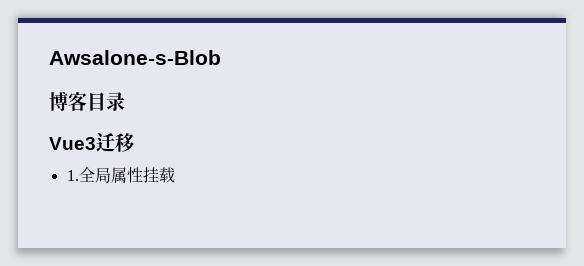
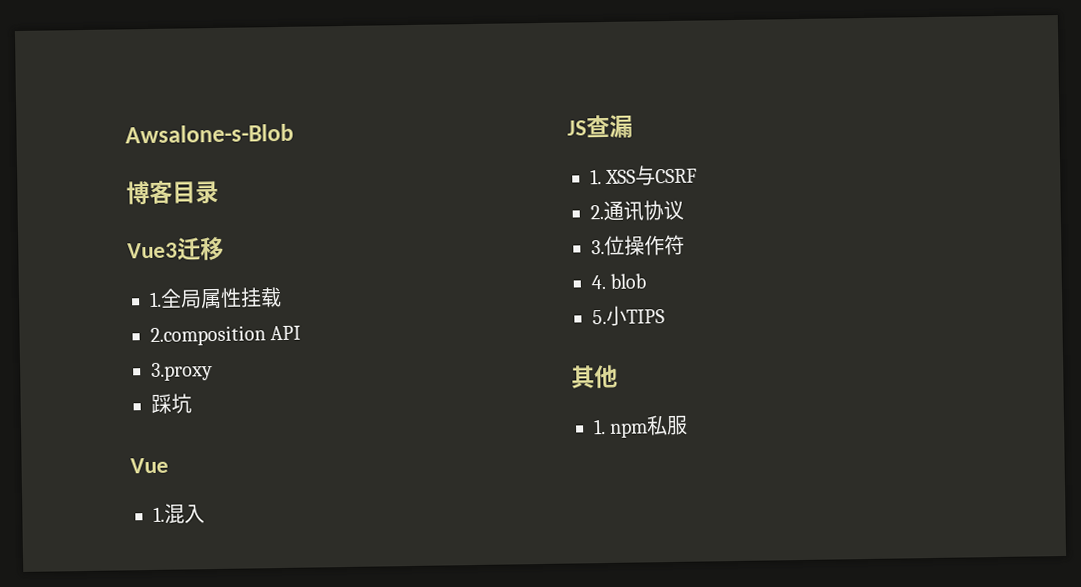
(175, 175) none -> [150,325,302,346] [151,362,213,381] [151,393,192,414] [130,457,169,474] [153,503,205,524] [567,114,633,138] [590,165,698,186] [590,199,684,222] [591,234,685,257] [591,273,647,290] [592,305,665,326] [571,364,618,389] [593,415,689,438] // 2.composition API // 3.proxy // 踩坑 // Vue // 1.混入 // JS查漏 // 1. XSS与CSRF // 2.通讯协议 // 3.位操作符 // 4. blob // 5.小TIPS // 其他 // 1. npm私服

